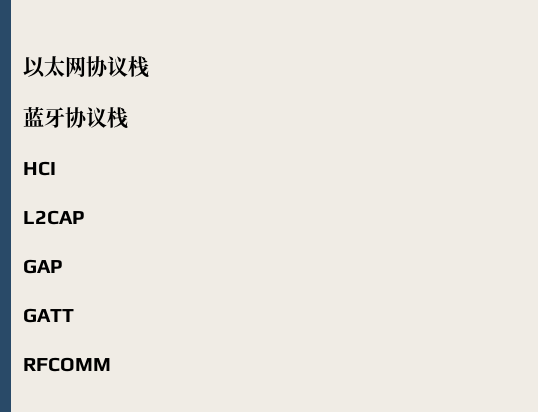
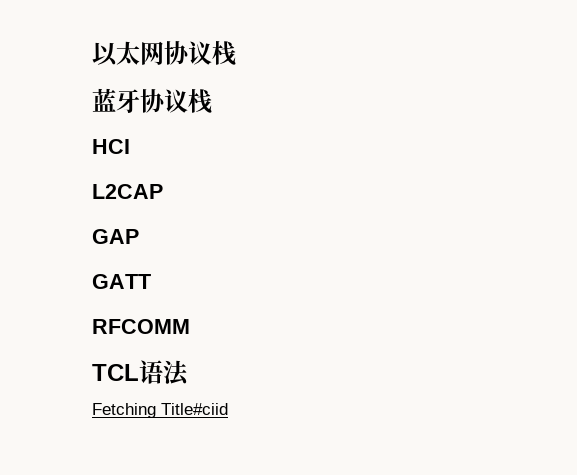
(111, 364) none -> [92,360,189,386] [92,403,228,418] // TCL语法 // Fetching Title#ciid

